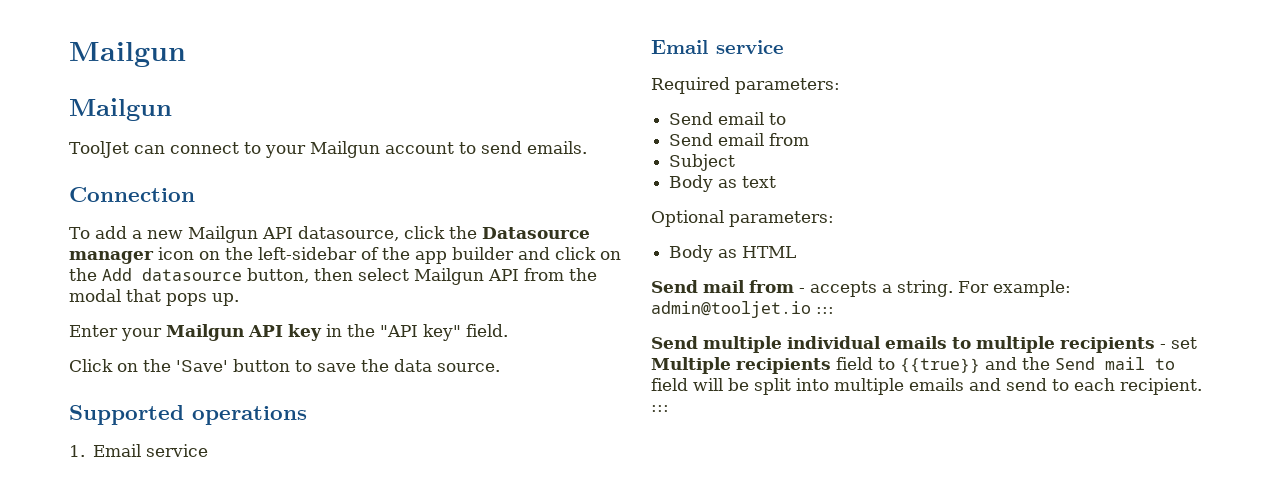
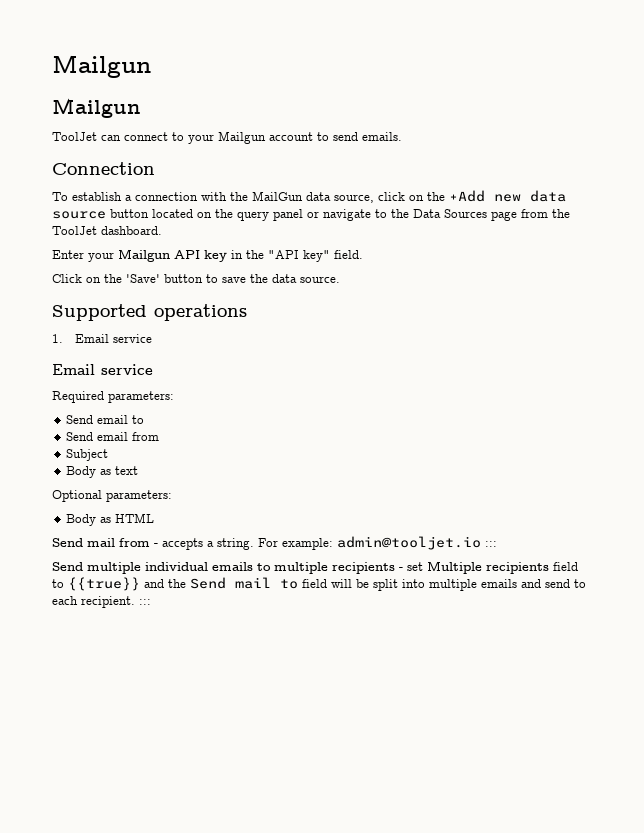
[94,226,590,243] [69,247,621,264] [69,268,597,285] [69,289,239,306] add a new Mailgun API datasource, click the Datasource manager icon on the left-sidebar of the app builder and click on the Add datasource button, then select Mailgun API from the modal that pops up. -> [72,190,566,203] [52,209,570,221] [52,226,162,235] establish a connection with the MailGun data source, click on the +Add new data source button located on the query panel or navigate to the Data Sources page from the ToolJet dashboard.

